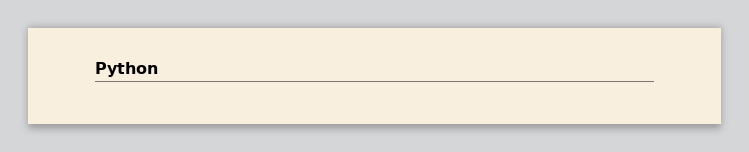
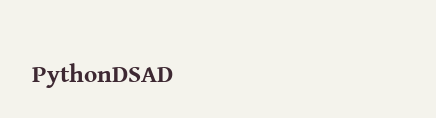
[95,62,158,77] Python -> [32,63,173,88] PythonDSAD

